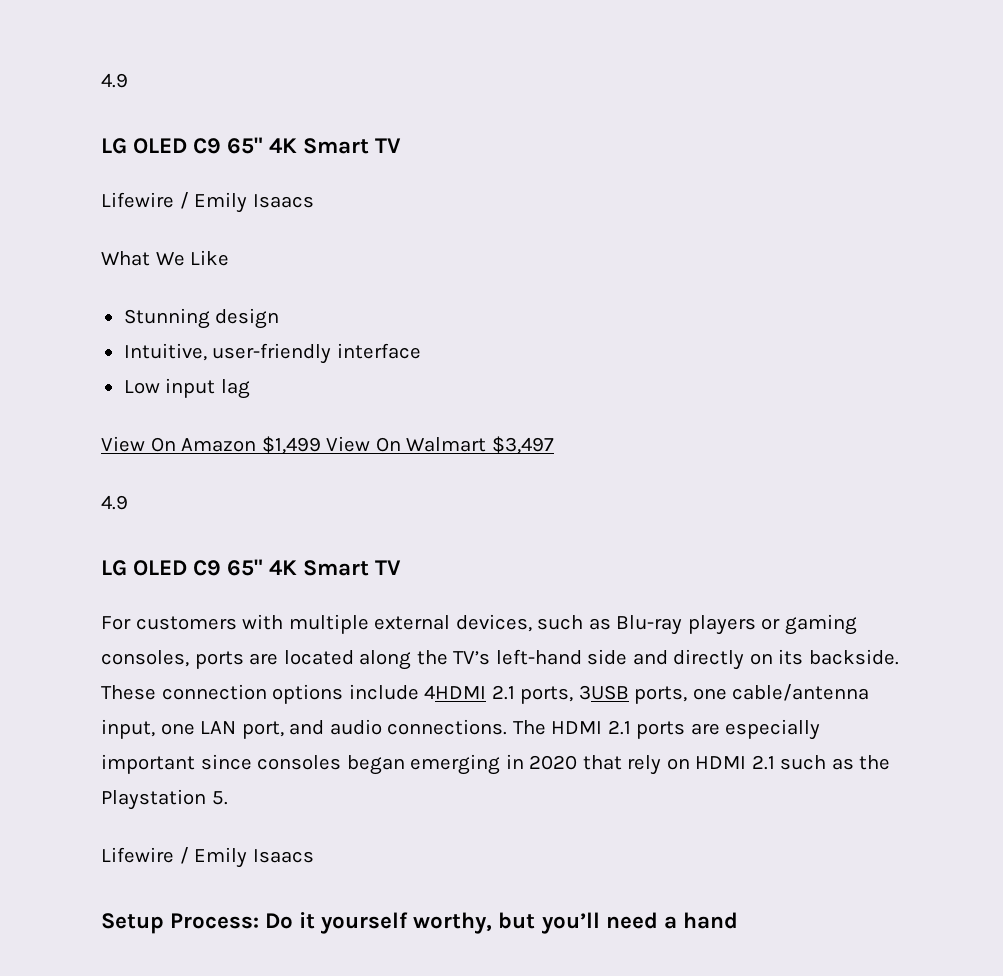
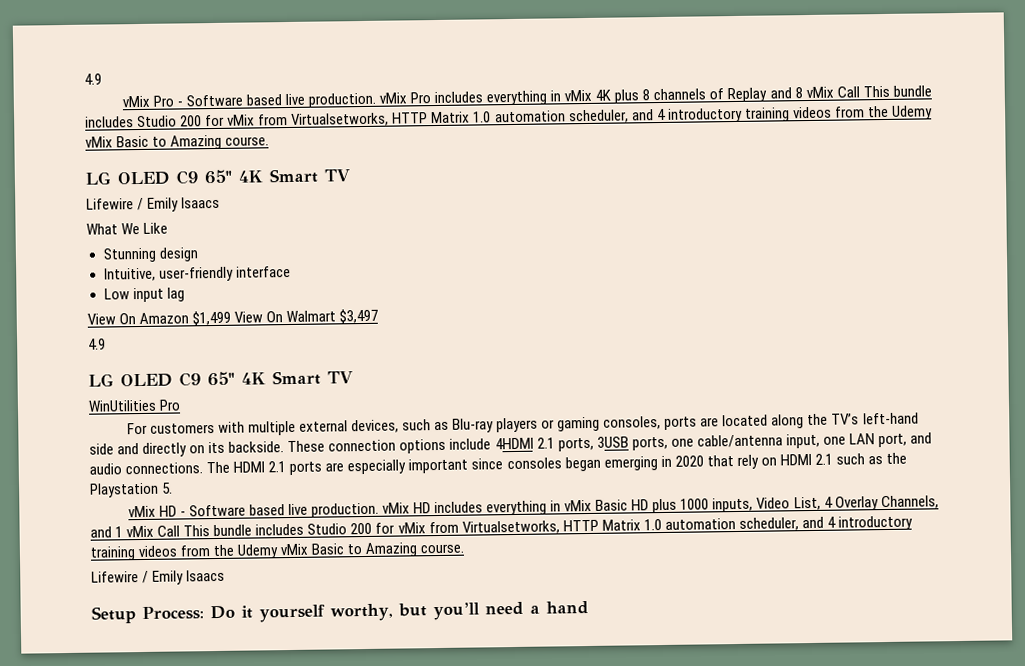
[101,73,128,88] 4.9 -> [84,73,102,85] [121,85,932,108] [85,105,933,128] [85,134,270,150] 4.9 // vMix Pro - Software based live production. vMix Pro includes everything in vMix 4K plus 8 channels of Replay and 8 vMix Call This bundle includes Studio 200 for vMix from Virtualsetworks, HTTP Matrix 1.0 automation scheduler, and 4 introductory training videos from the Udemy vMix Basic to Amazing course.
(402, 567) none -> [88,399,182,412] // WinUtilities Pro
(228, 798) none -> [127,495,939,518] [90,515,913,538] [90,542,465,561] // vMix HD - Software based live production. vMix HD includes everything in vMix Basic HD plus 1000 inputs, Video List, 4 Overlay Channels, and 1 vMix Call This bundle includes Studio 200 for vMix from Virtualsetworks, HTTP Matrix 1.0 automation scheduler, and 4 introductory training videos from the Udemy vMix Basic to Amazing course.

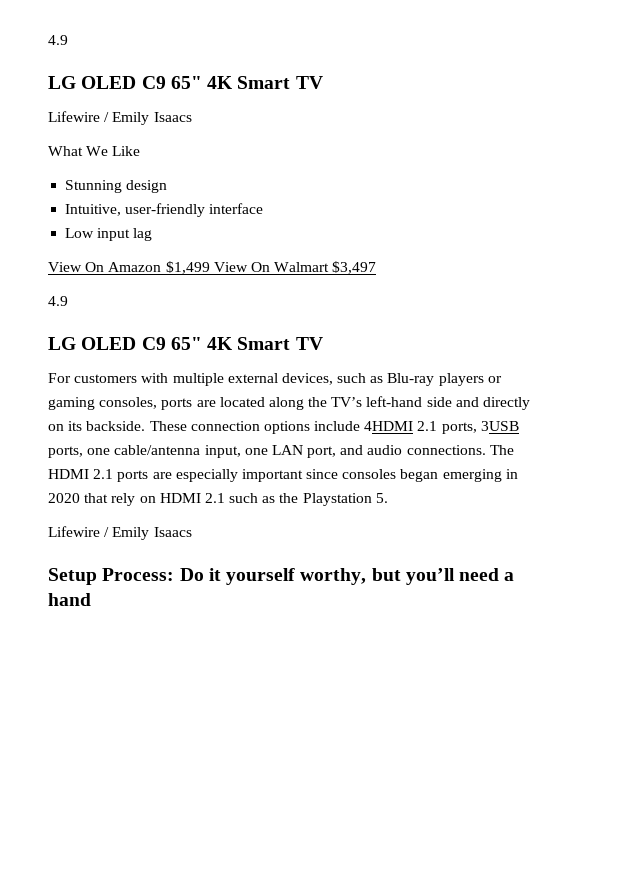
[84,73,102,85] [121,85,932,108] [85,105,933,128] [85,134,270,150] 4.9 // vMix Pro - Software based live production. vMix Pro includes everything in vMix 4K plus 8 channels of Replay and 8 vMix Call This bundle includes Studio 200 for vMix from Virtualsetworks, HTTP Matrix 1.0 automation scheduler, and 4 introductory training videos from the Udemy vMix Basic to Amazing course. -> [48,35,68,45] 4.9
[88,399,182,412] // WinUtilities Pro -> (323, 343) none
[127,495,939,518] [90,515,913,538] [90,542,465,561] // vMix HD - Software based live production. vMix HD includes everything in vMix Basic HD plus 1000 inputs, Video List, 4 Overlay Channels, and 1 vMix Call This bundle includes Studio 200 for vMix from Virtualsetworks, HTTP Matrix 1.0 automation scheduler, and 4 introductory training videos from the Udemy vMix Basic to Amazing course. -> (388, 498) none

